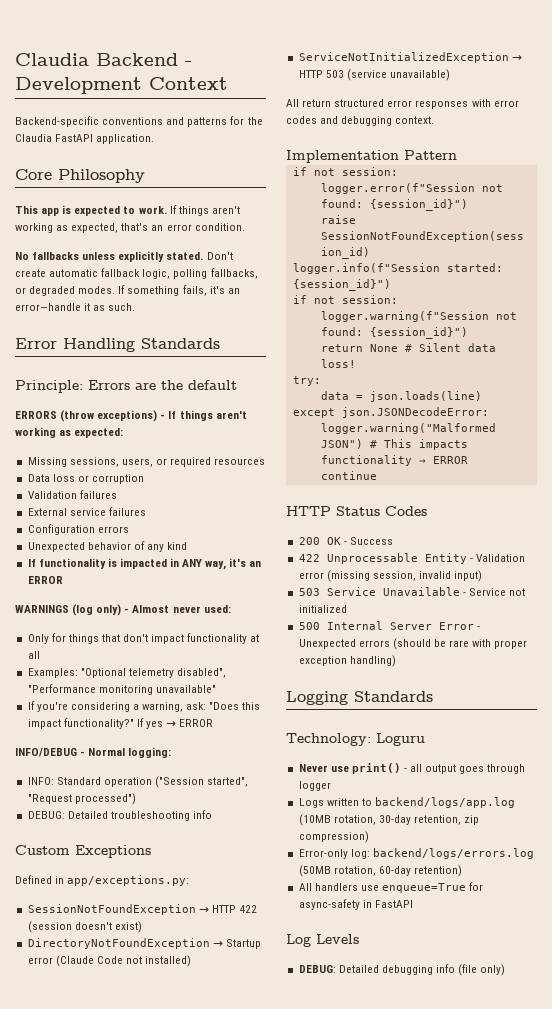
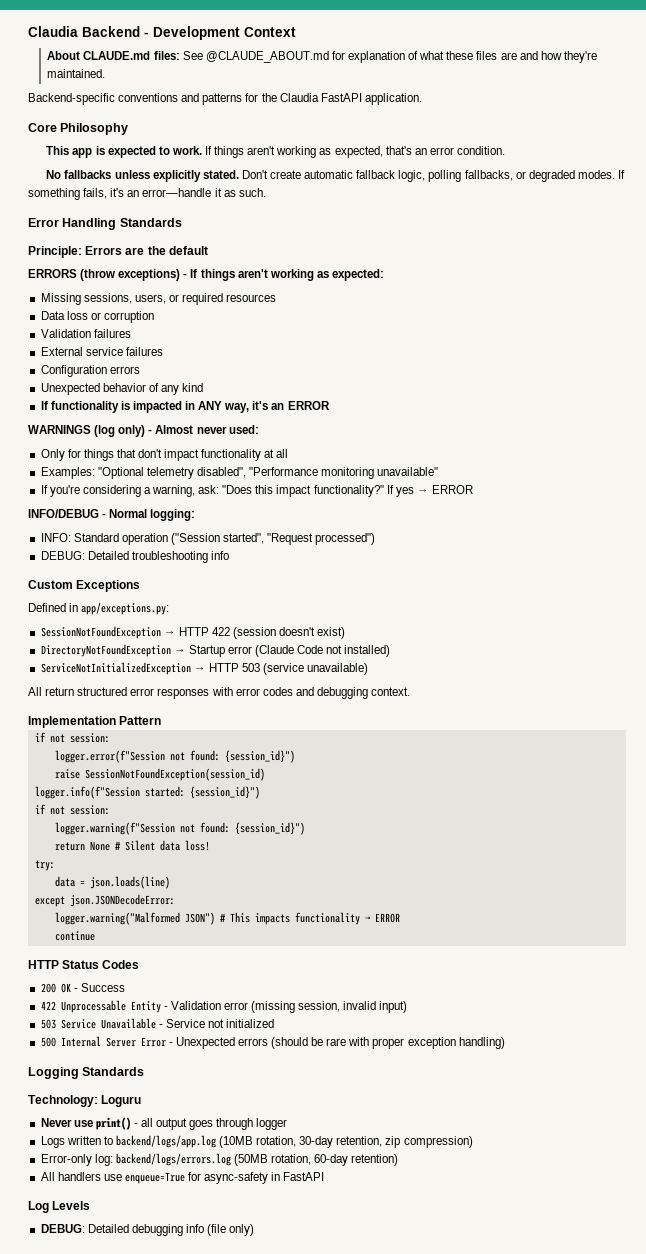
(228, 83) none -> [47,51,597,63] [47,69,106,78] // About CLAUDE.md files: See @CLAUDE_ABOUT.md for explanation of what these files are and how they're maintained.

